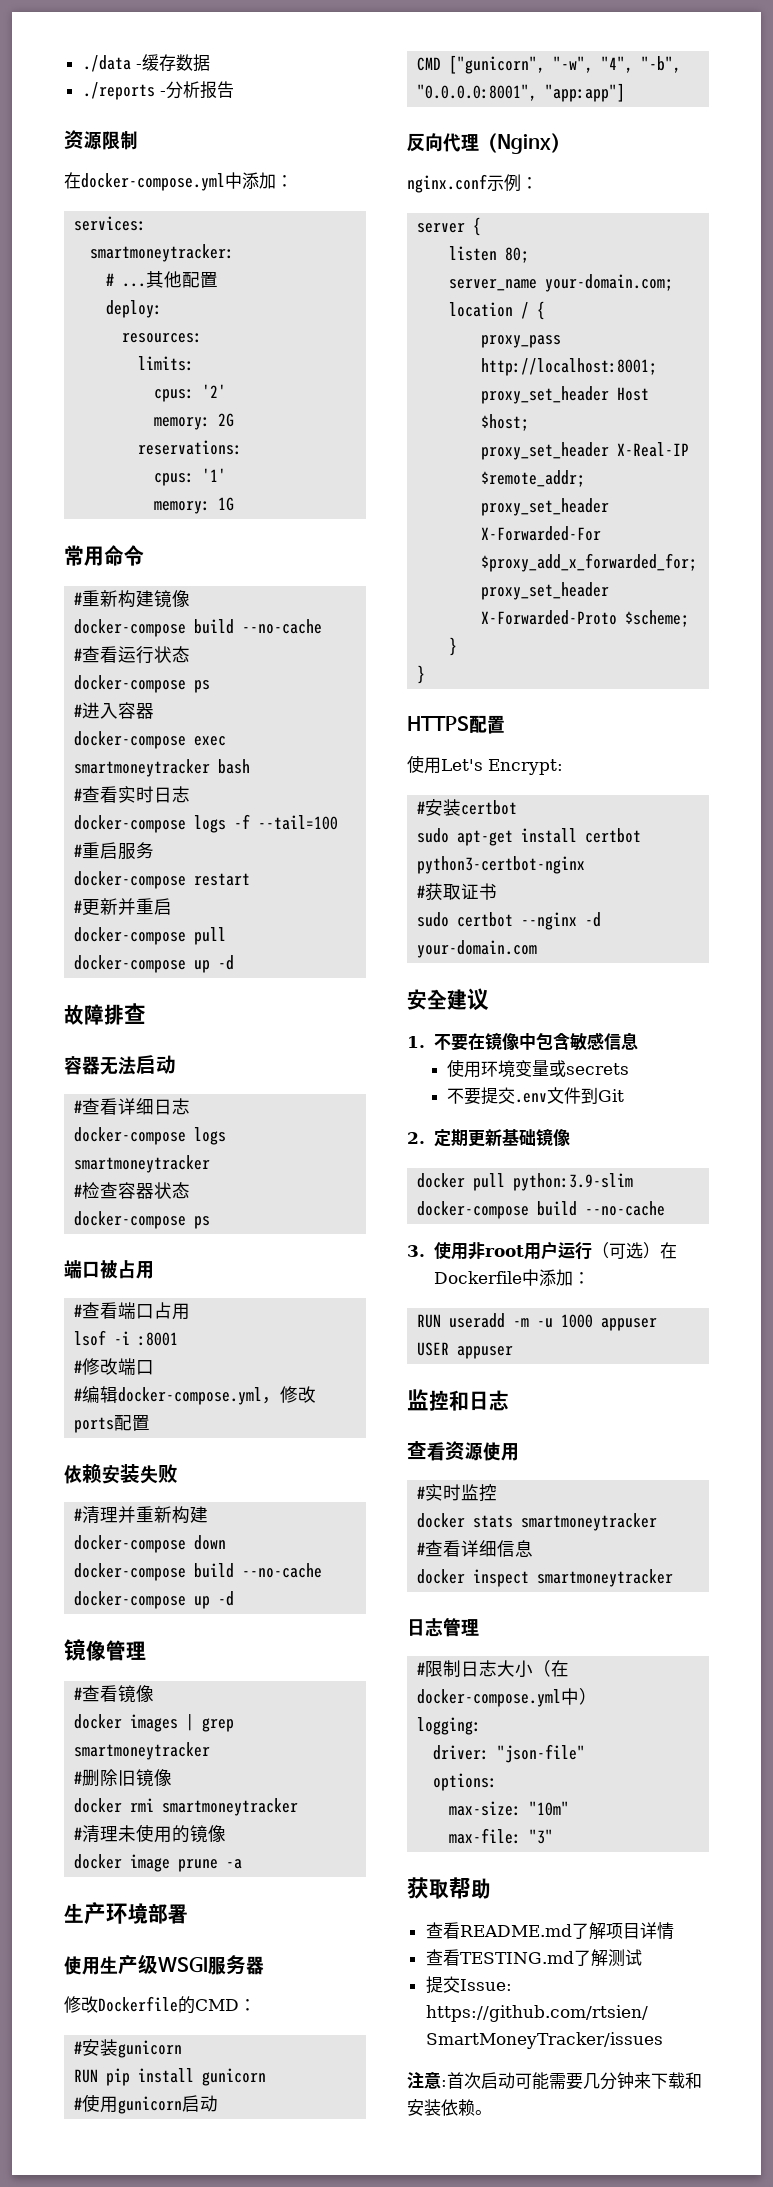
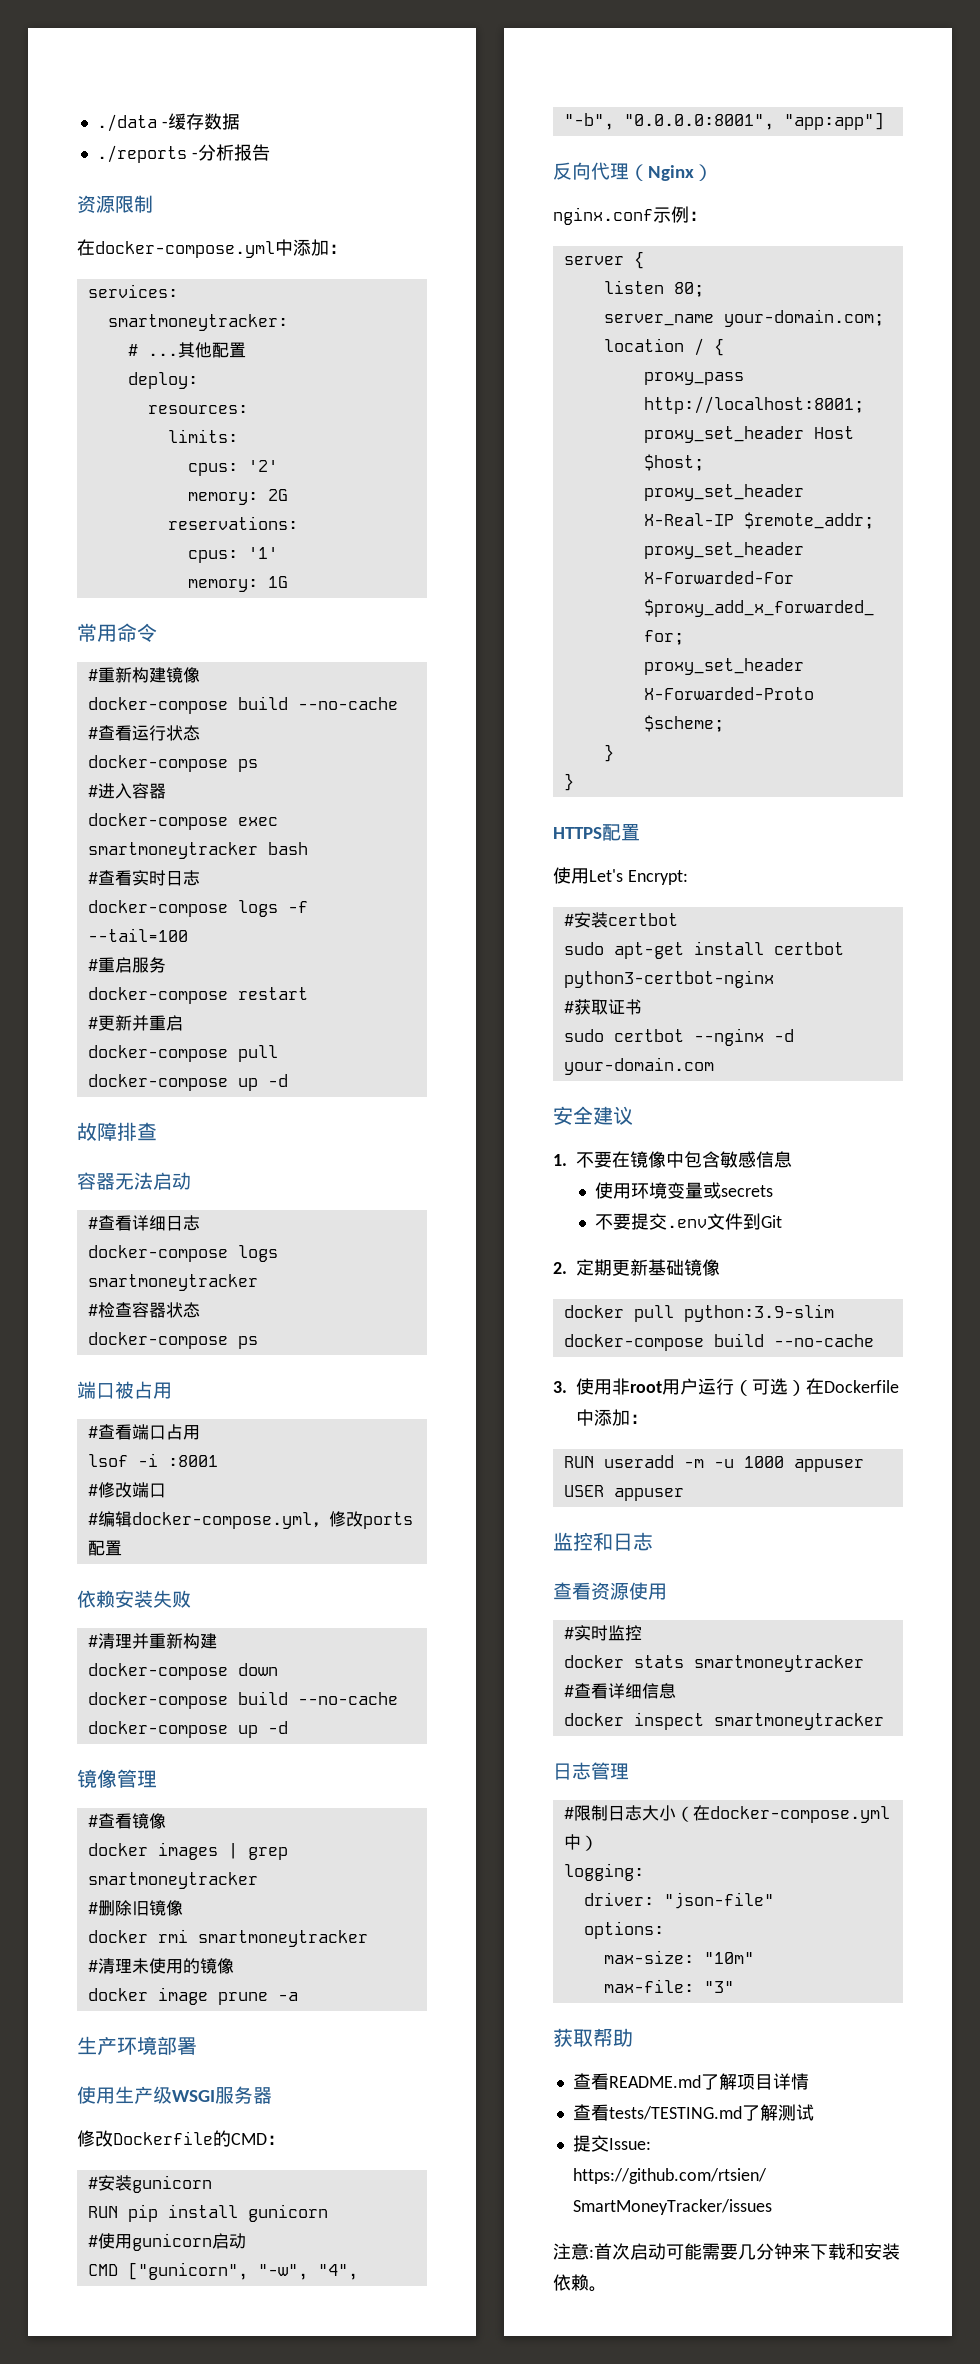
[459,1951,574,1964] TESTING.md -> [608,2106,742,2120] tests/TESTING.md

